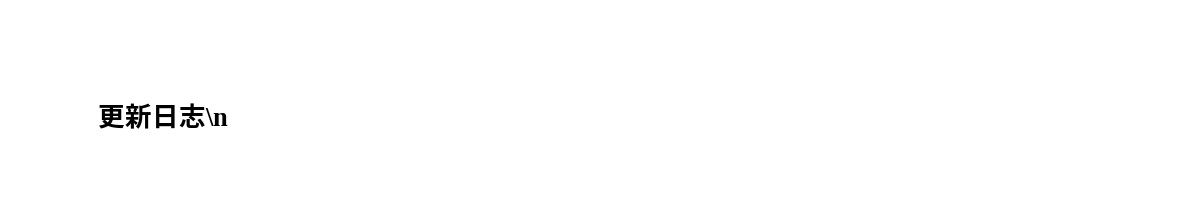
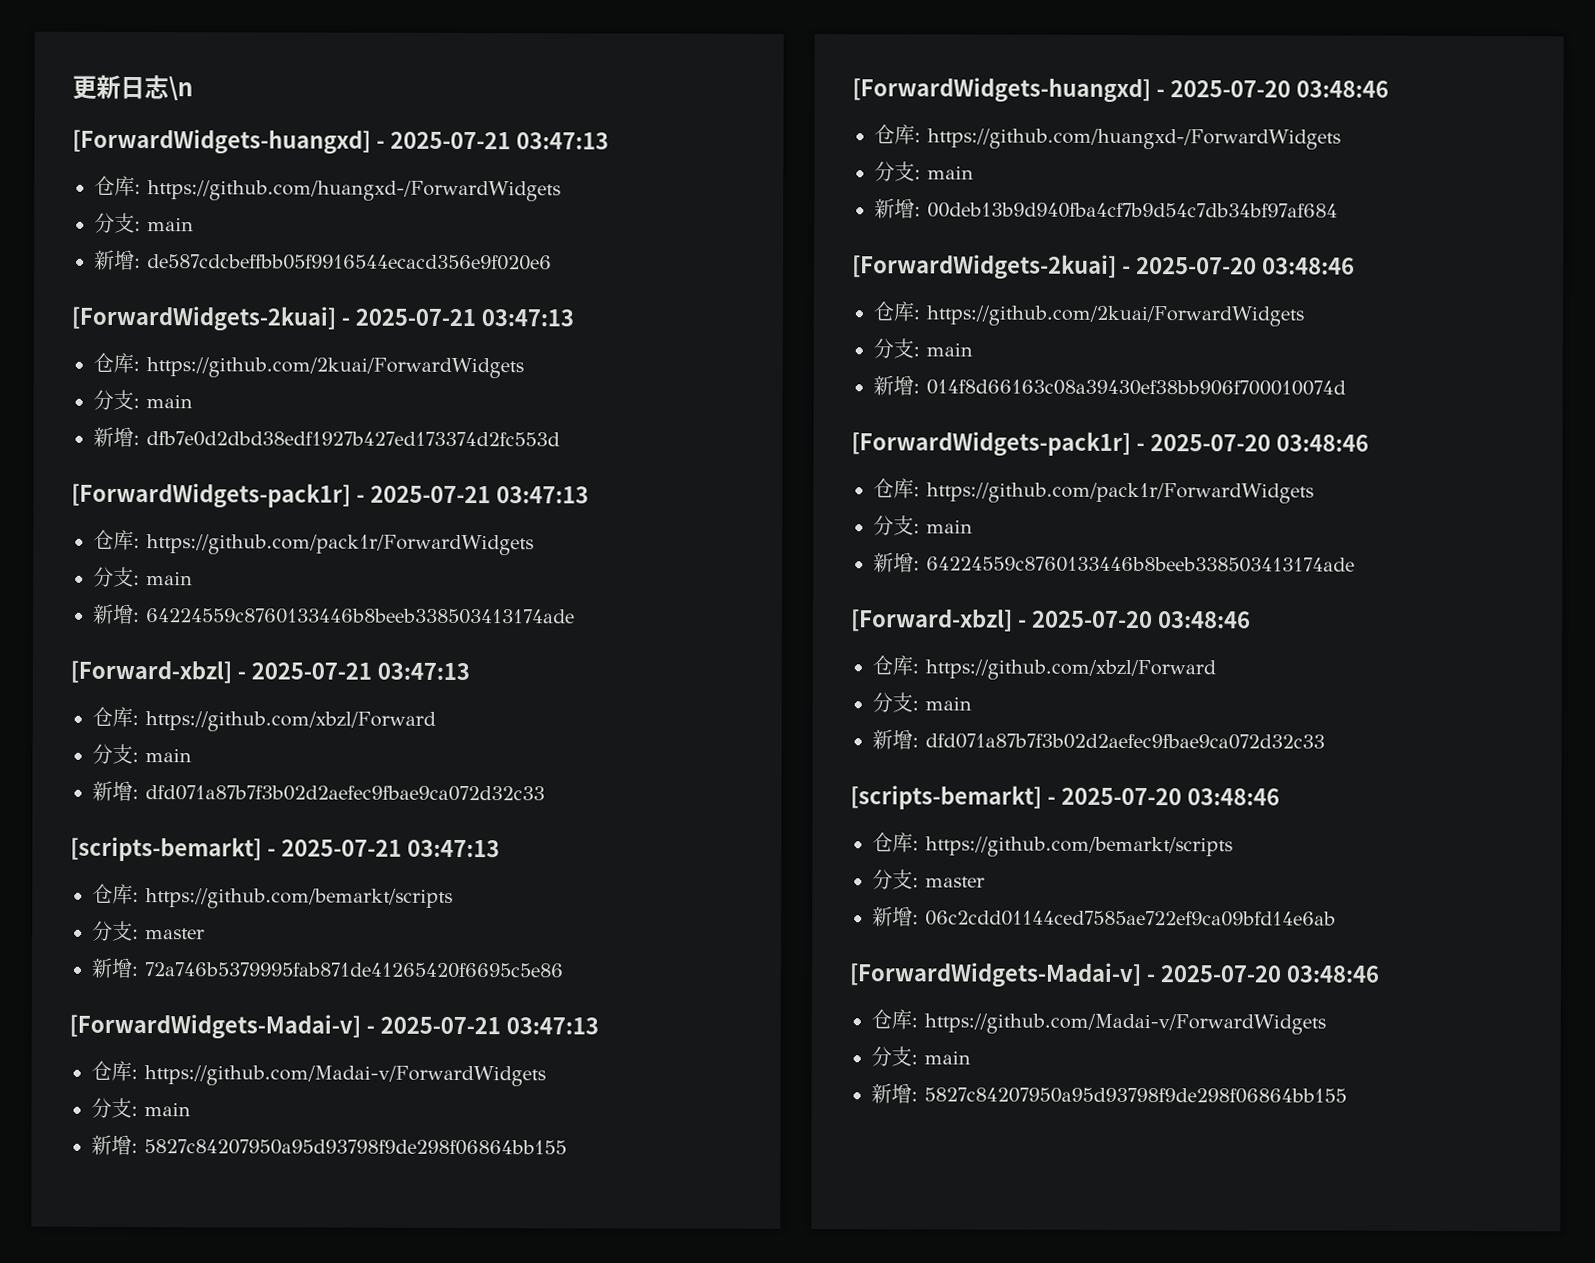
(228, 117) none -> [72,128,609,155] [94,175,561,202] [94,212,194,234] [94,249,552,271] [71,305,574,332] [93,352,524,379] [93,389,193,411] [93,426,560,448] [71,482,589,509] [93,529,534,556] [93,566,193,588] [93,603,575,625] [70,660,470,684] [92,706,436,732] [92,743,192,765] [92,780,545,802] [70,836,500,862] [92,883,453,909] [92,920,205,942] [91,957,564,979] [69,1013,599,1040] [91,1060,546,1087] [91,1097,191,1119] [91,1134,567,1156] [852,77,1389,104] [874,124,1341,150] [874,161,974,182] [874,198,1338,219] [852,254,1355,280] [873,301,1304,327] [873,338,973,359] [873,375,1346,396] [851,431,1369,457] [873,478,1314,504] [873,515,973,536] [873,552,1355,573] [851,609,1251,632] [872,655,1216,681] [872,692,972,713] [872,729,1325,750] [850,785,1280,810] [872,832,1233,858] [872,869,985,890] [872,906,1336,927] [849,962,1380,989] [871,1009,1326,1035] [871,1046,971,1067] [871,1083,1347,1104] // [ForwardWidgets-huangxd] - 2025-07-21 03:47:13 // 仓库: https://github.com/huangxd-/ForwardWidgets // 分支: main // 新增: de587cdcbeffbb05f9916544ecacd356e9f020e6 // [ForwardWidgets-2kuai] - 2025-07-21 03:47:13 // 仓库: https://github.com/2kuai/ForwardWidgets // 分支: main // 新增: dfb7e0d2dbd38edf1927b427ed173374d2fc553d // [ForwardWidgets-pack1r] - 2025-07-21 03:47:13 // 仓库: https://github.com/pack1r/ForwardWidgets // 分支: main // 新增: 64224559c8760133446b8beeb338503413174ade // [Forward-xbzl] - 2025-07-21 03:47:13 // 仓库: https://github.com/xbzl/Forward // 分支: main // 新增: dfd071a87b7f3b02d2aefec9fbae9ca072d32c33 // [scripts-bemarkt] - 2025-07-21 03:47:13 // 仓库: https://github.com/bemarkt/scripts // 分支: master // 新增: 72a746b5379995fab871de41265420f6695c5e86 // [ForwardWidgets-Madai-v] - 2025-07-21 03:47:13 // 仓库: https://github.com/Madai-v/ForwardWidgets // 分支: main // 新增: 5827c84207950a95d93798f9de298f06864bb155 // [ForwardWidgets-huangxd] - 2025-07-20 03:48:46 // 仓库: https://github.com/huangxd-/ForwardWidgets // 分支: main // 新增: 00deb13b9d940fba4cf7b9d54c7db34bf97af684 // [ForwardWidgets-2kuai] - 2025-07-20 03:48:46 // 仓库: https://github.com/2kuai/ForwardWidgets // 分支: main // 新增: 014f8d66163c08a39430ef38bb906f700010074d // [ForwardWidgets-pack1r] - 2025-07-20 03:48:46 // 仓库: https://github.com/pack1r/ForwardWidgets // 分支: main // 新增: 64224559c8760133446b8beeb338503413174ade // [Forward-xbzl] - 2025-07-20 03:48:46 // 仓库: https://github.com/xbzl/Forward // 分支: main // 新增: dfd071a87b7f3b02d2aefec9fbae9ca072d32c33 // [scripts-bemarkt] - 2025-07-20 03:48:46 // 仓库: https://github.com/bemarkt/scripts // 分支: master // 新增: 06c2cdd01144ced7585ae722ef9ca09bfd14e6ab // [ForwardWidgets-Madai-v] - 2025-07-20 03:48:46 // 仓库: https://github.com/Madai-v/ForwardWidgets // 分支: main // 新增: 5827c84207950a95d93798f9de298f06864bb155

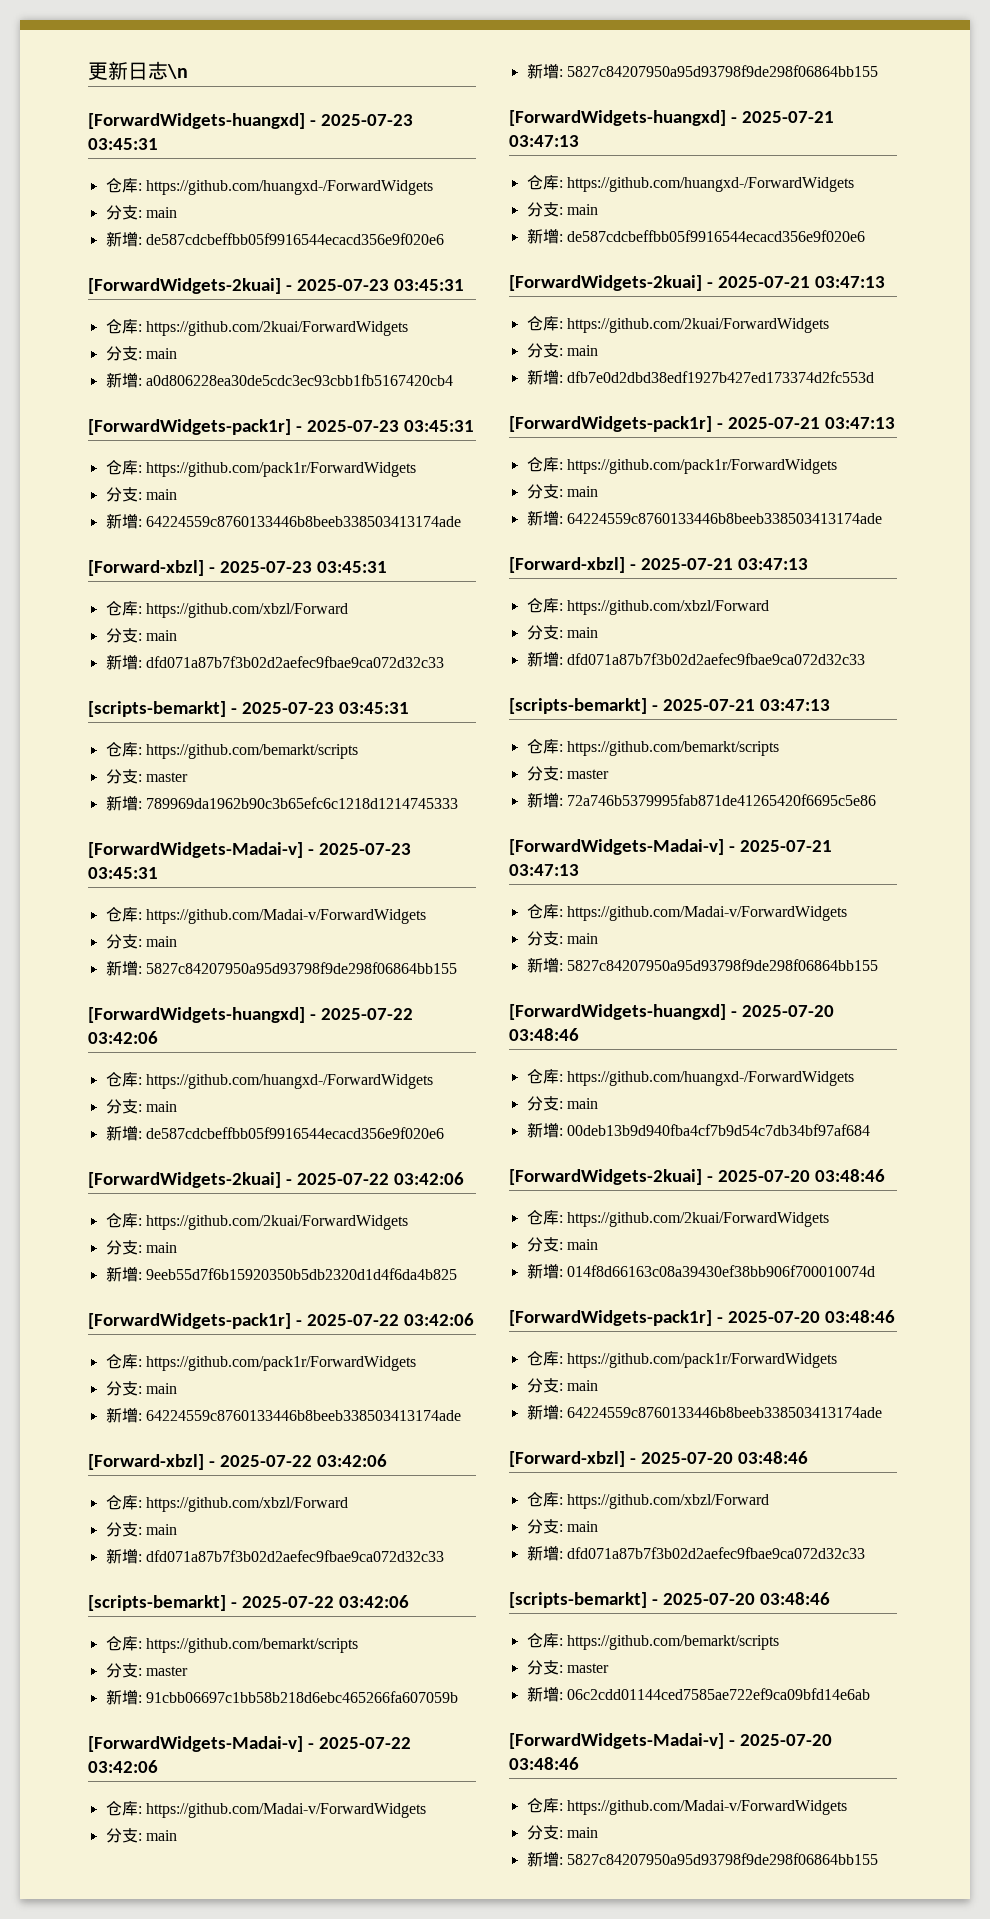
(193, 88) none -> [88,113,413,129] [88,138,158,150] [105,178,433,195] [105,205,177,220] [105,231,444,247] [88,278,464,294] [105,319,408,336] [105,346,177,361] [105,372,453,388] [88,419,474,435] [105,460,416,477] [105,487,177,502] [105,513,461,529] [88,560,387,576] [105,601,348,618] [105,628,177,643] [105,654,444,670] [88,701,409,717] [105,742,358,759] [105,769,188,784] [105,795,458,811] [88,842,411,858] [88,867,158,879] [105,907,426,924] [105,934,177,949] [105,960,457,976] [88,1007,413,1023] [88,1031,158,1044] [105,1072,433,1089] [105,1099,177,1114] [105,1125,444,1141] [88,1172,464,1188] [105,1213,408,1230] [105,1240,177,1255] [105,1266,457,1282] [88,1313,474,1329] [105,1354,416,1371] [105,1381,177,1396] [105,1407,461,1423] [88,1454,387,1470] [105,1495,348,1512] [105,1522,177,1537] [105,1548,444,1564] [88,1595,409,1611] [105,1636,358,1653] [105,1663,188,1678] [105,1689,458,1705] [88,1736,411,1752] [88,1760,158,1773] [105,1801,426,1818] [105,1828,177,1843] [526,63,878,79] // [ForwardWidgets-huangxd] - 2025-07-23 03:45:31 // 仓库: https://github.com/huangxd-/ForwardWidgets // 分支: main // 新增: de587cdcbeffbb05f9916544ecacd356e9f020e6 // [ForwardWidgets-2kuai] - 2025-07-23 03:45:31 // 仓库: https://github.com/2kuai/ForwardWidgets // 分支: main // 新增: a0d806228ea30de5cdc3ec93cbb1fb5167420cb4 // [ForwardWidgets-pack1r] - 2025-07-23 03:45:31 // 仓库: https://github.com/pack1r/ForwardWidgets // 分支: main // 新增: 64224559c8760133446b8beeb338503413174ade // [Forward-xbzl] - 2025-07-23 03:45:31 // 仓库: https://github.com/xbzl/Forward // 分支: main // 新增: dfd071a87b7f3b02d2aefec9fbae9ca072d32c33 // [scripts-bemarkt] - 2025-07-23 03:45:31 // 仓库: https://github.com/bemarkt/scripts // 分支: master // 新增: 789969da1962b90c3b65efc6c1218d1214745333 // [ForwardWidgets-Madai-v] - 2025-07-23 03:45:31 // 仓库: https://github.com/Madai-v/ForwardWidgets // 分支: main // 新增: 5827c84207950a95d93798f9de298f06864bb155 // [ForwardWidgets-huangxd] - 2025-07-22 03:42:06 // 仓库: https://github.com/huangxd-/ForwardWidgets // 分支: main // 新增: de587cdcbeffbb05f9916544ecacd356e9f020e6 // [ForwardWidgets-2kuai] - 2025-07-22 03:42:06 // 仓库: https://github.com/2kuai/ForwardWidgets // 分支: main // 新增: 9eeb55d7f6b15920350b5db2320d1d4f6da4b825 // [ForwardWidgets-pack1r] - 2025-07-22 03:42:06 // 仓库: https://github.com/pack1r/ForwardWidgets // 分支: main // 新增: 64224559c8760133446b8beeb338503413174ade // [Forward-xbzl] - 2025-07-22 03:42:06 // 仓库: https://github.com/xbzl/Forward // 分支: main // 新增: dfd071a87b7f3b02d2aefec9fbae9ca072d32c33 // [scripts-bemarkt] - 2025-07-22 03:42:06 // 仓库: https://github.com/bemarkt/scripts // 分支: master // 新增: 91cbb06697c1bb58b218d6ebc465266fa607059b // [ForwardWidgets-Madai-v] - 2025-07-22 03:42:06 // 仓库: https://github.com/Madai-v/ForwardWidgets // 分支: main // 新增: 5827c84207950a95d93798f9de298f06864bb155

